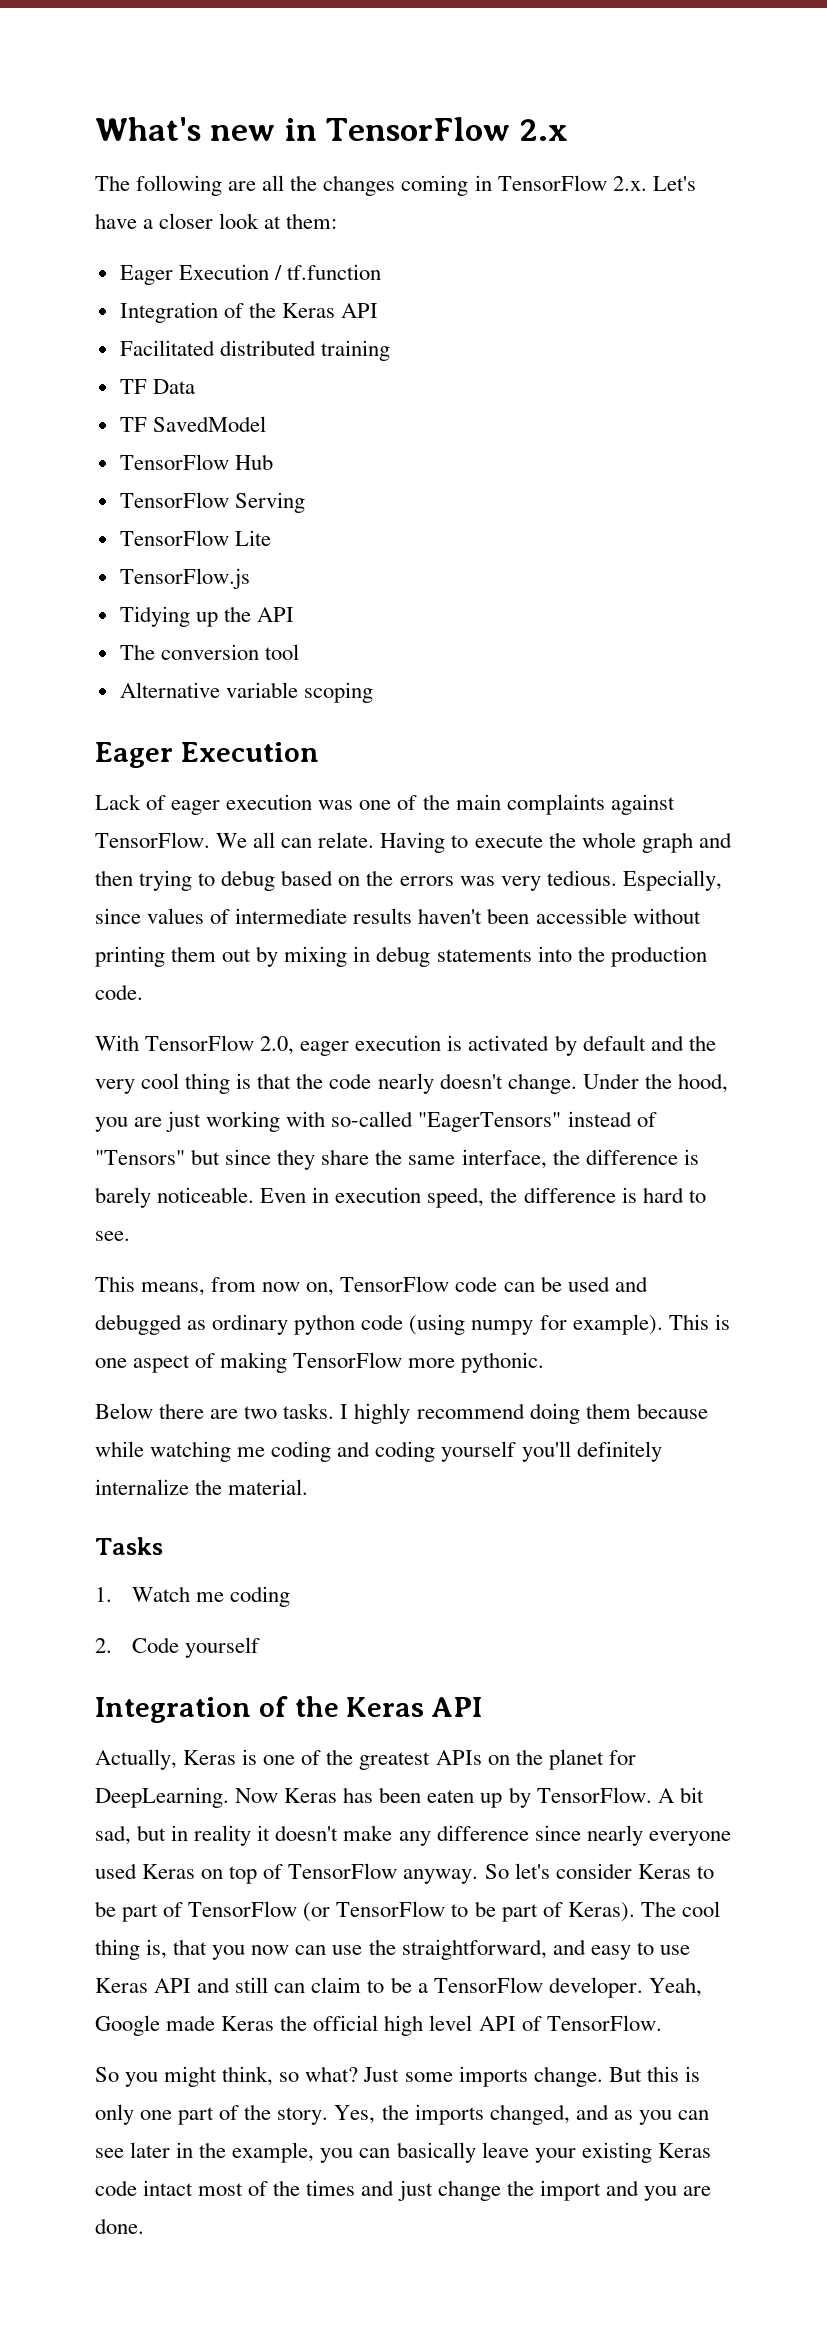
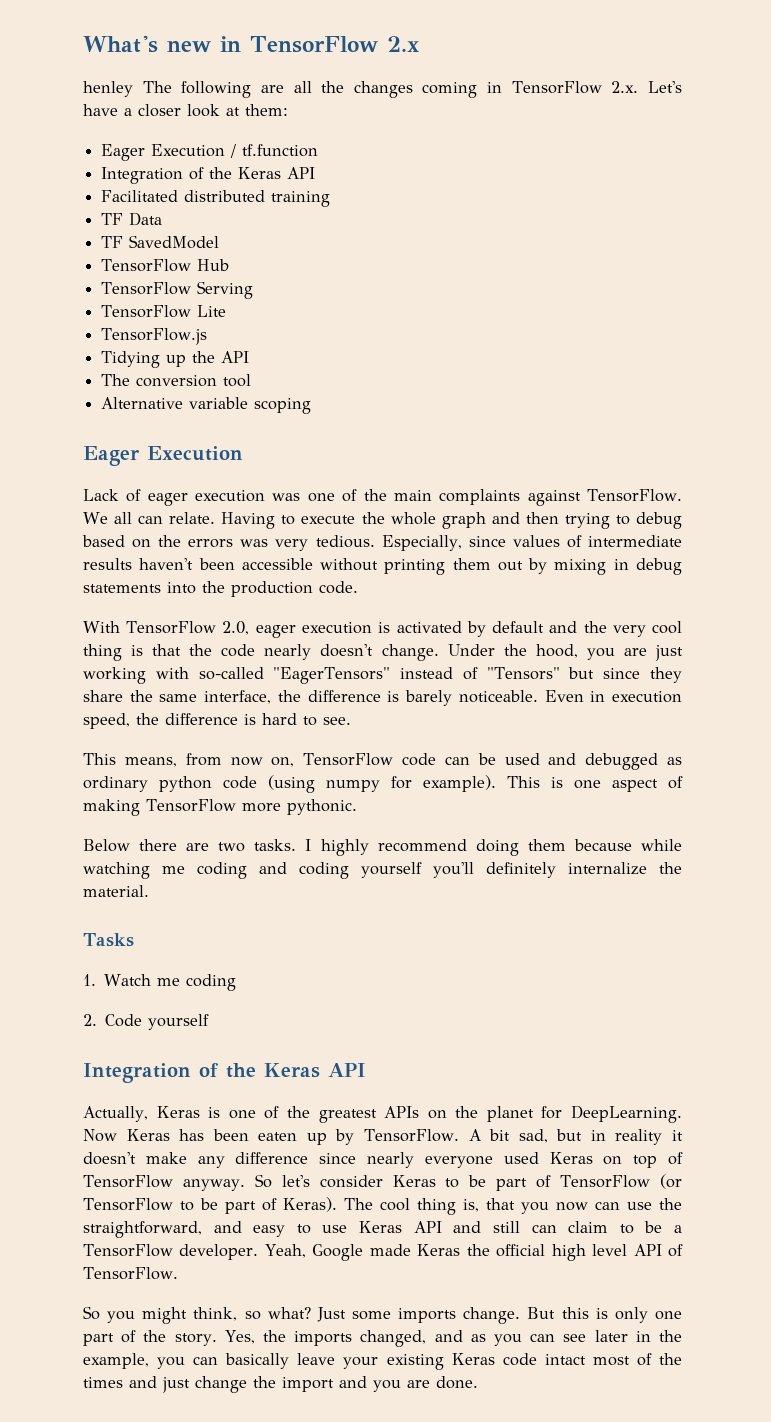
(569, 130) none -> [83,81,133,97] henley

